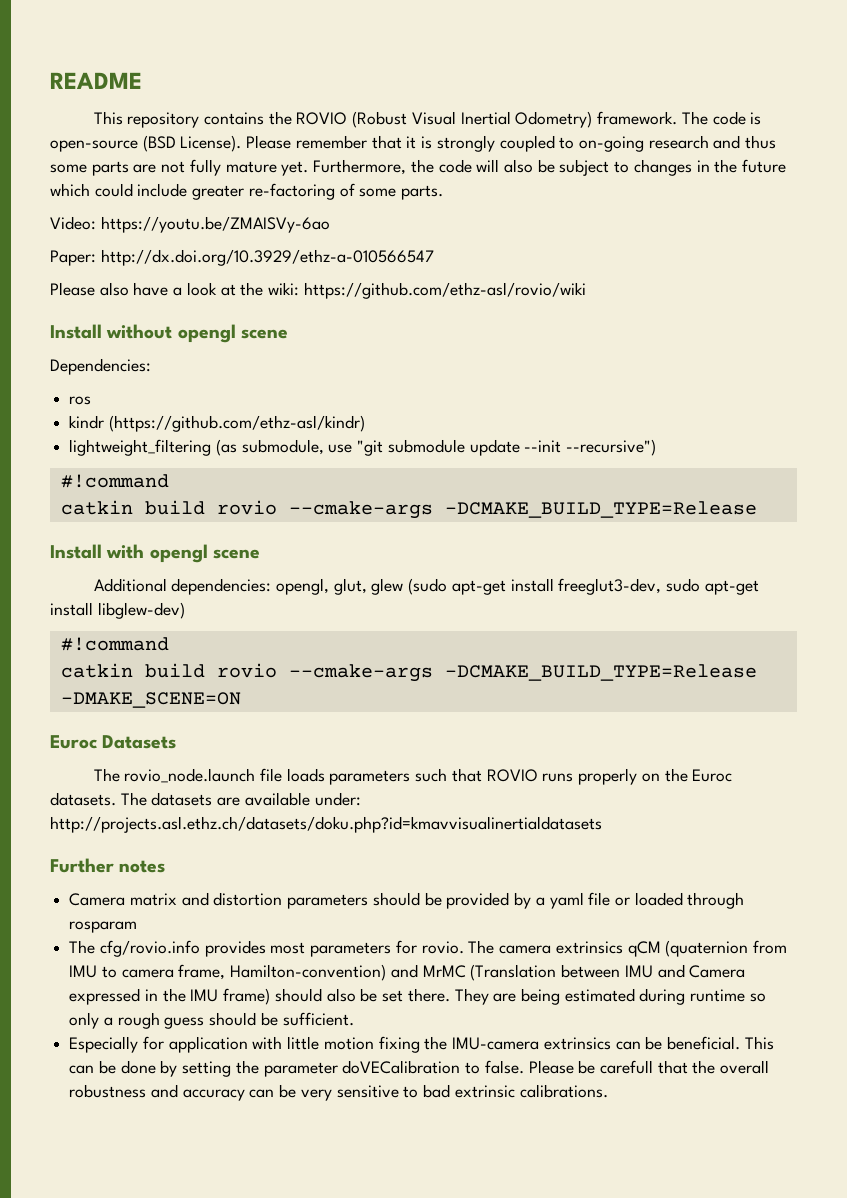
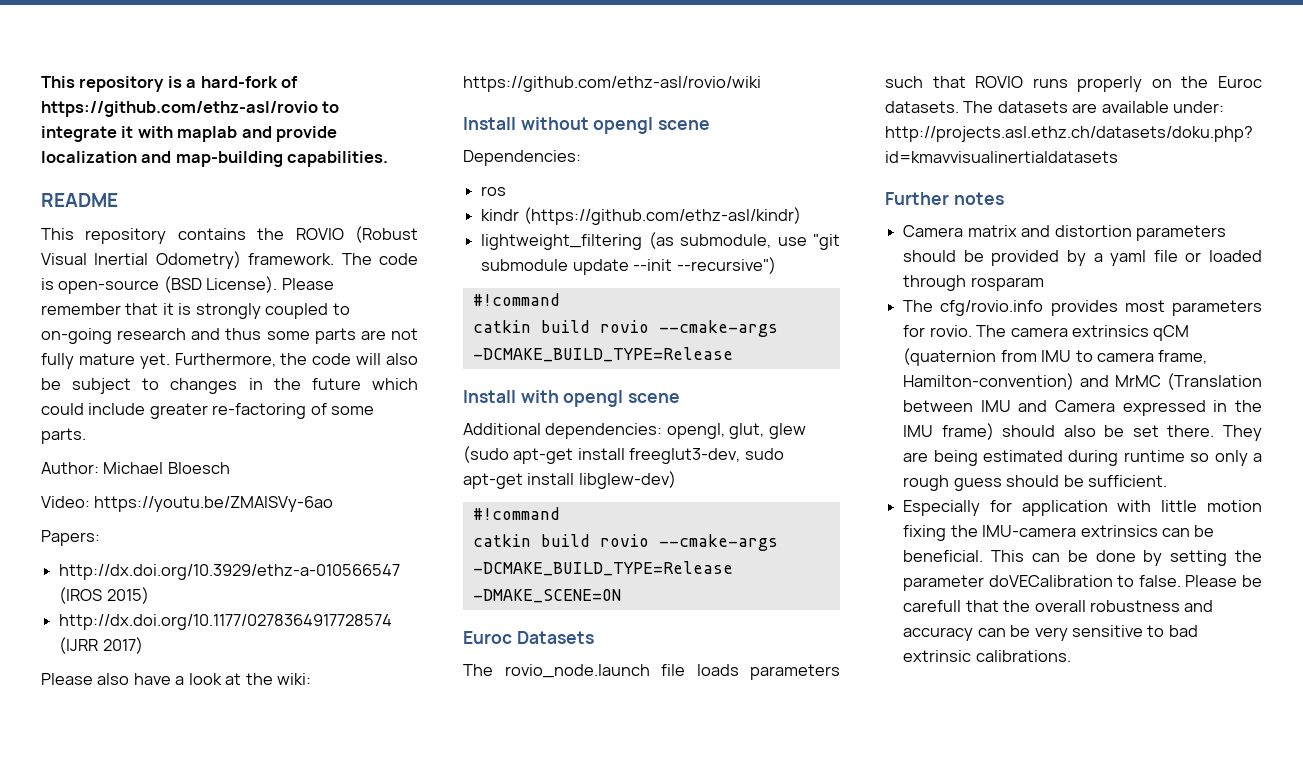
(50, 80) none -> [41,76,299,92] [41,101,340,117] [41,126,338,142] [41,151,389,167] This repository is a hard-fork of https://github.com/ethz-asl/rovio to integrate it with maplab and provide localization and map-building capabilities. //
(444, 192) none -> [41,462,230,474] // Author: Michael Bloesch
[50,250,96,266] Paper: -> [41,530,100,546] Papers: //
(434, 257) none -> [59,587,149,604] [59,614,393,630] [59,637,143,654] (IROS 2015) // http://dx.doi.org/10.1177/0278364917728574 (IJRR 2017)

